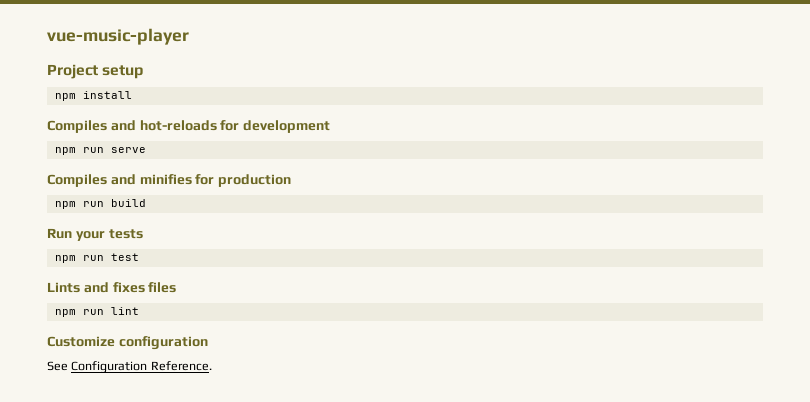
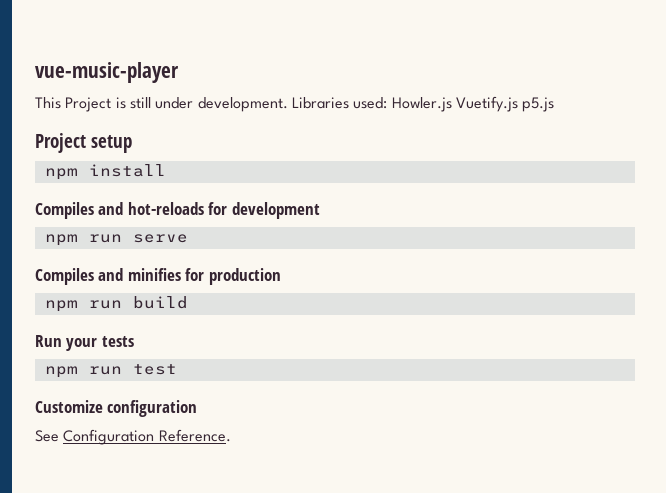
(189, 36) none -> [35,96,555,112] // This Project is still under development. Libraries used: Howler.js Vuetify.js p5.js
[47,282,177,293] [54,307,139,317] // Lints and fixes files // npm run lint -> (177, 369) none

